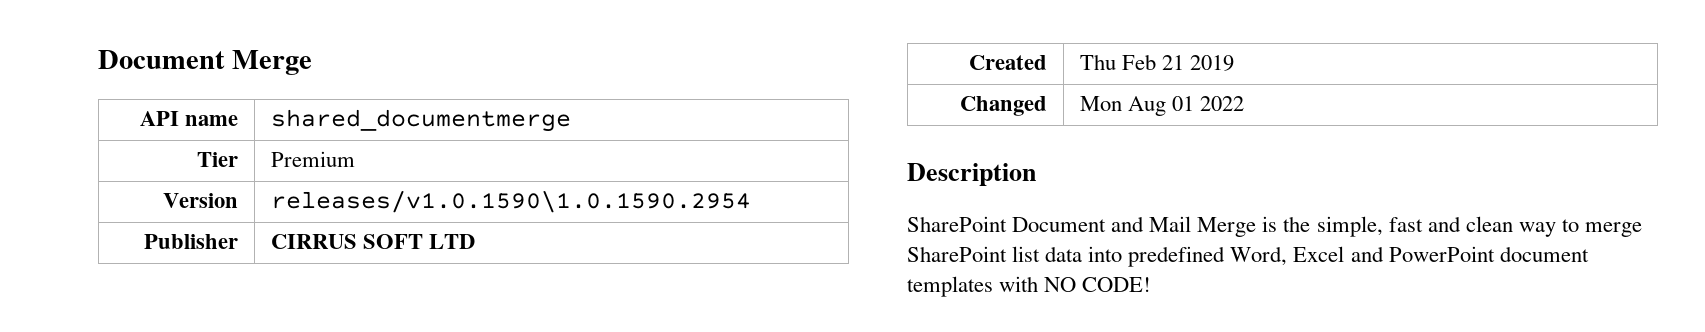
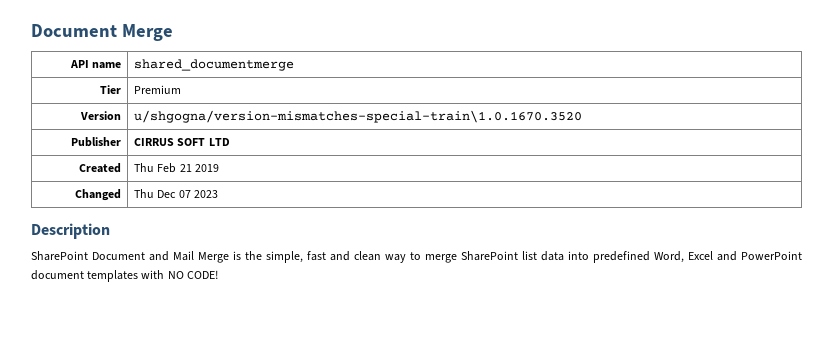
[271,190,752,213] releases/v1.0.1590\1.0.1590.2954 -> [134,110,583,123] u/shgogna/version-mismatches-special-train\1.0.1670.3520
[1080,96,1245,116] Mon Aug 01 2022 -> [134,189,218,198] Thu Dec 07 2023

